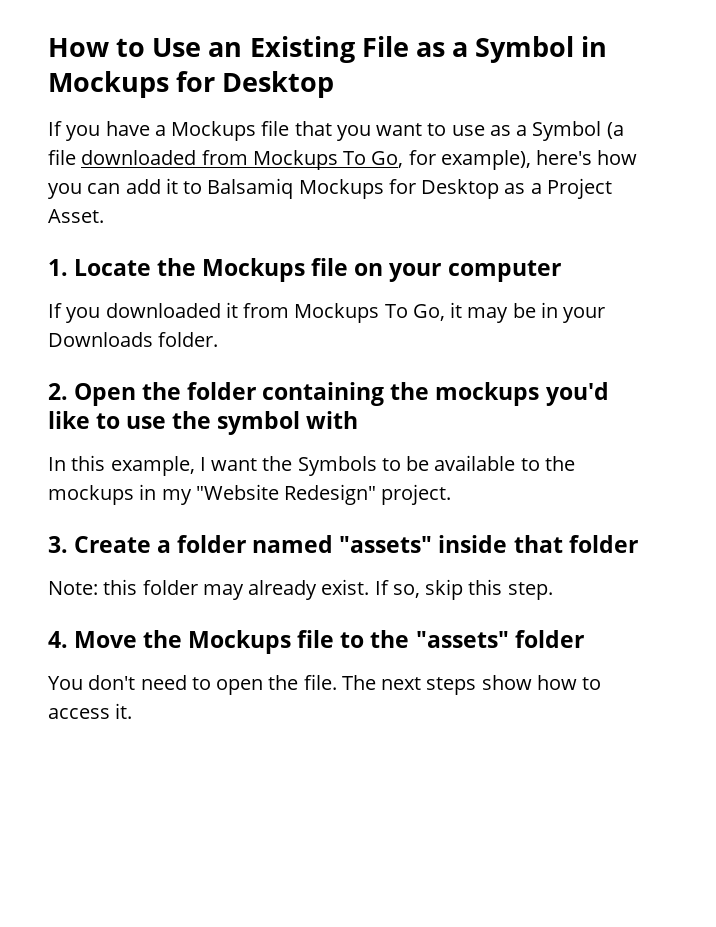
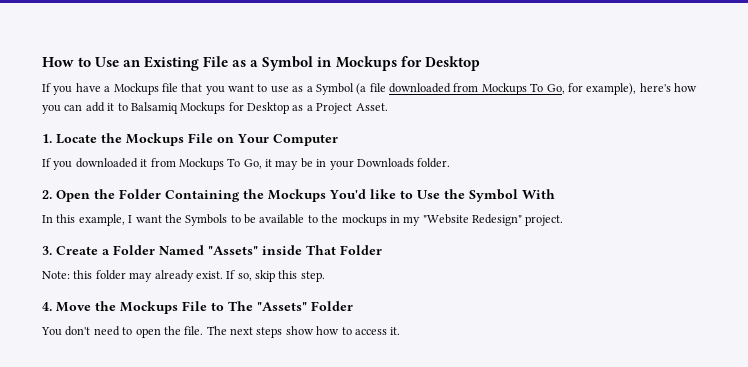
[311,258,561,282] file on your computer -> [188,133,338,146] File on Your Computer
[187,382,609,406] [48,411,359,435] folder containing the mockups you'd like to use the symbol with -> [119,189,555,202] Folder Containing the Mockups You'd like to Use the Symbol With
[177,535,638,553] folder named "assets" inside that folder -> [113,245,382,255] Folder Named "Assets" inside That Folder
[297,630,584,648] file to the "assets" folder -> [182,301,353,311] File to The "Assets" Folder

